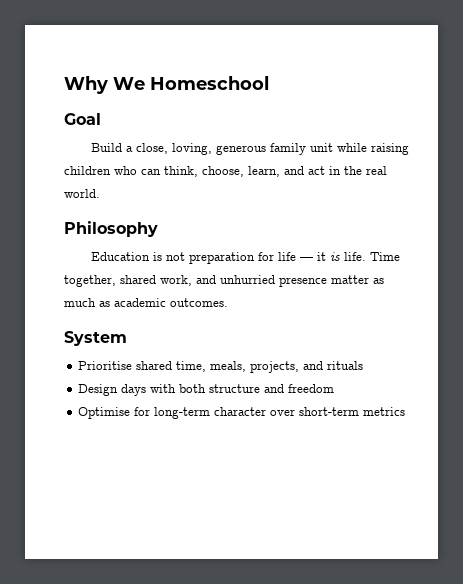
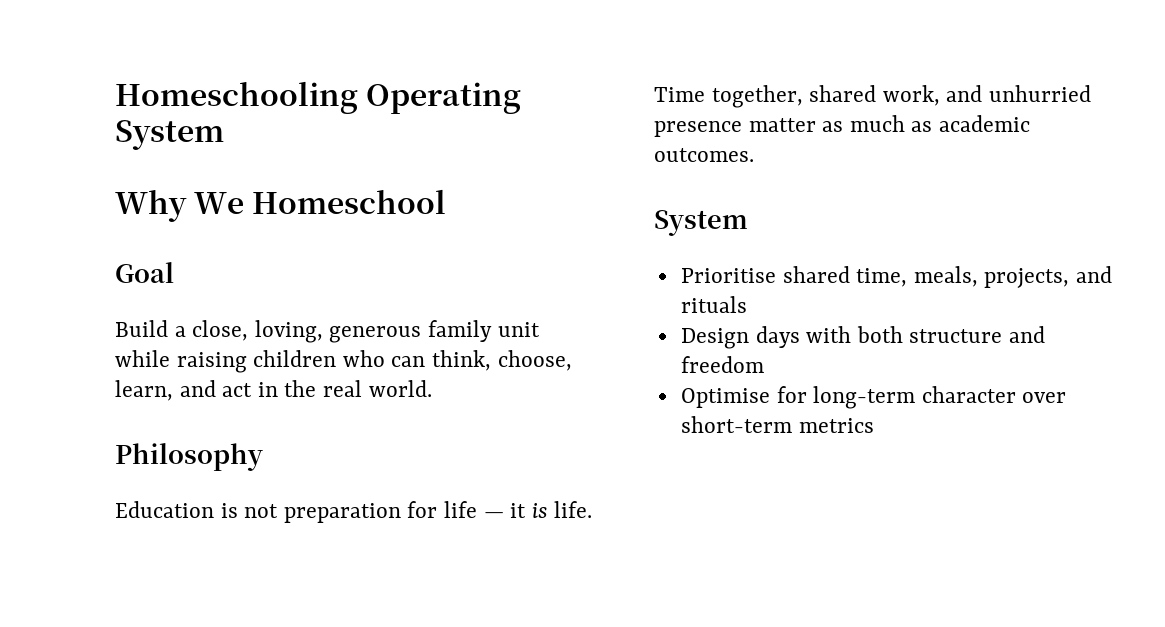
(64, 85) none -> [115,81,522,114] [115,120,224,150] Homeschooling Operating System //

